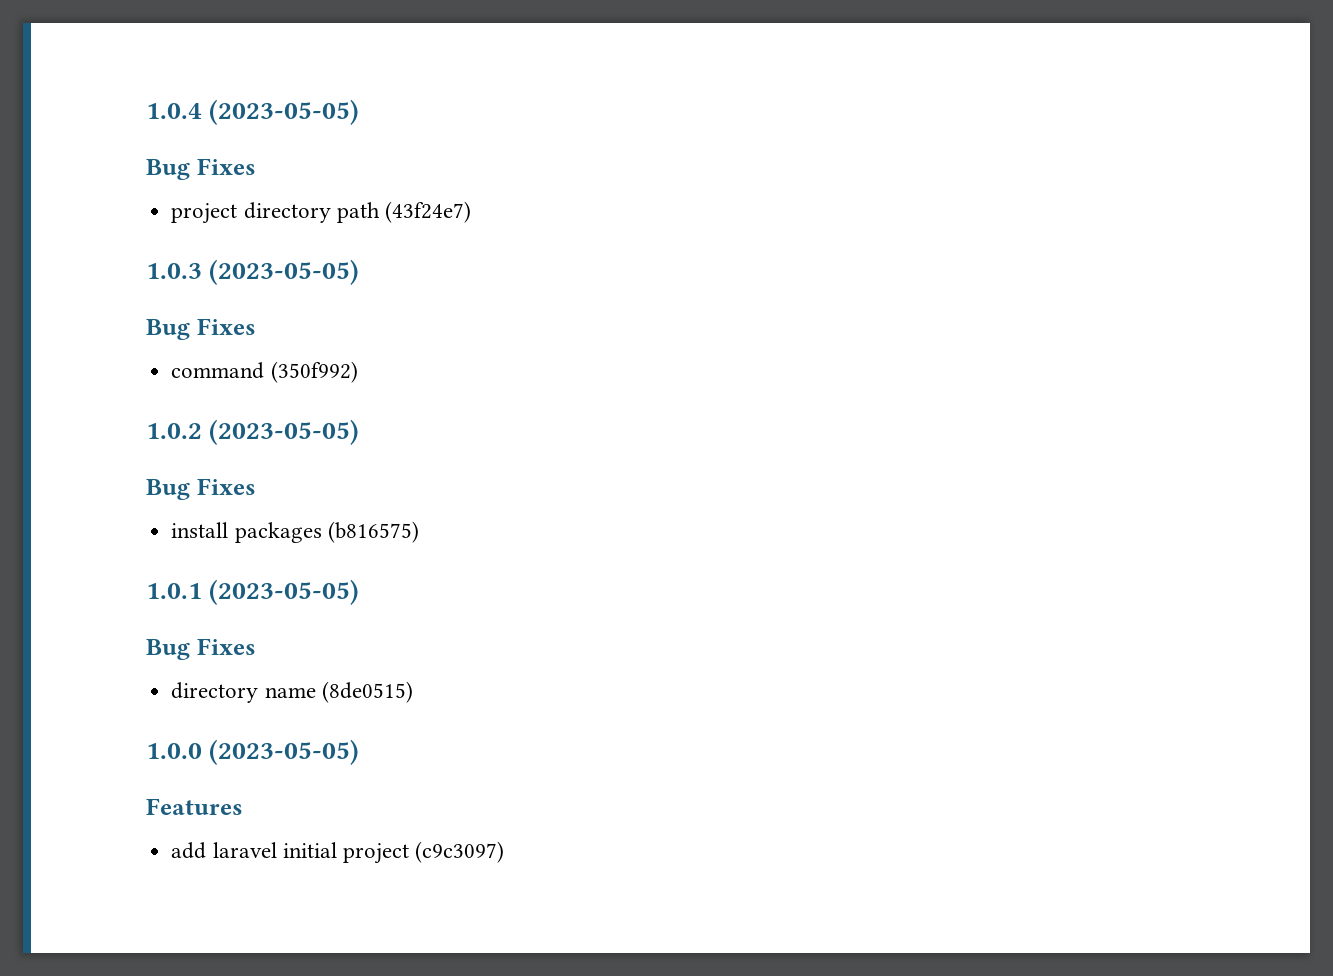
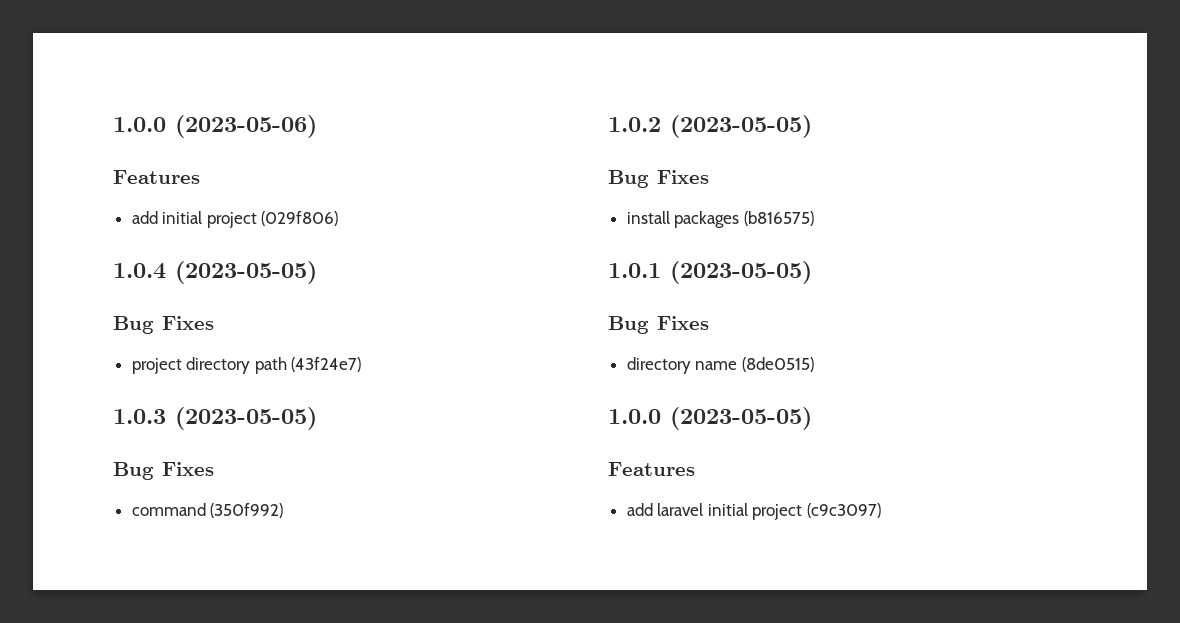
(146, 111) none -> [113,115,317,138] [113,170,200,184] [131,211,339,228] 1.0.0 (2023-05-06) // Features // add initial project (029f806) //

